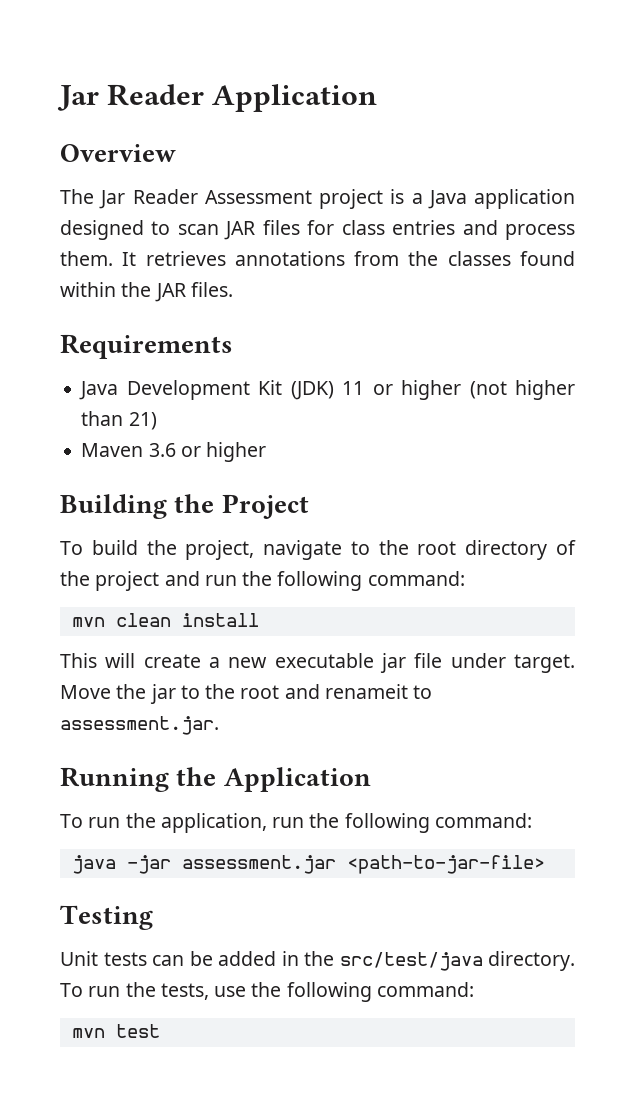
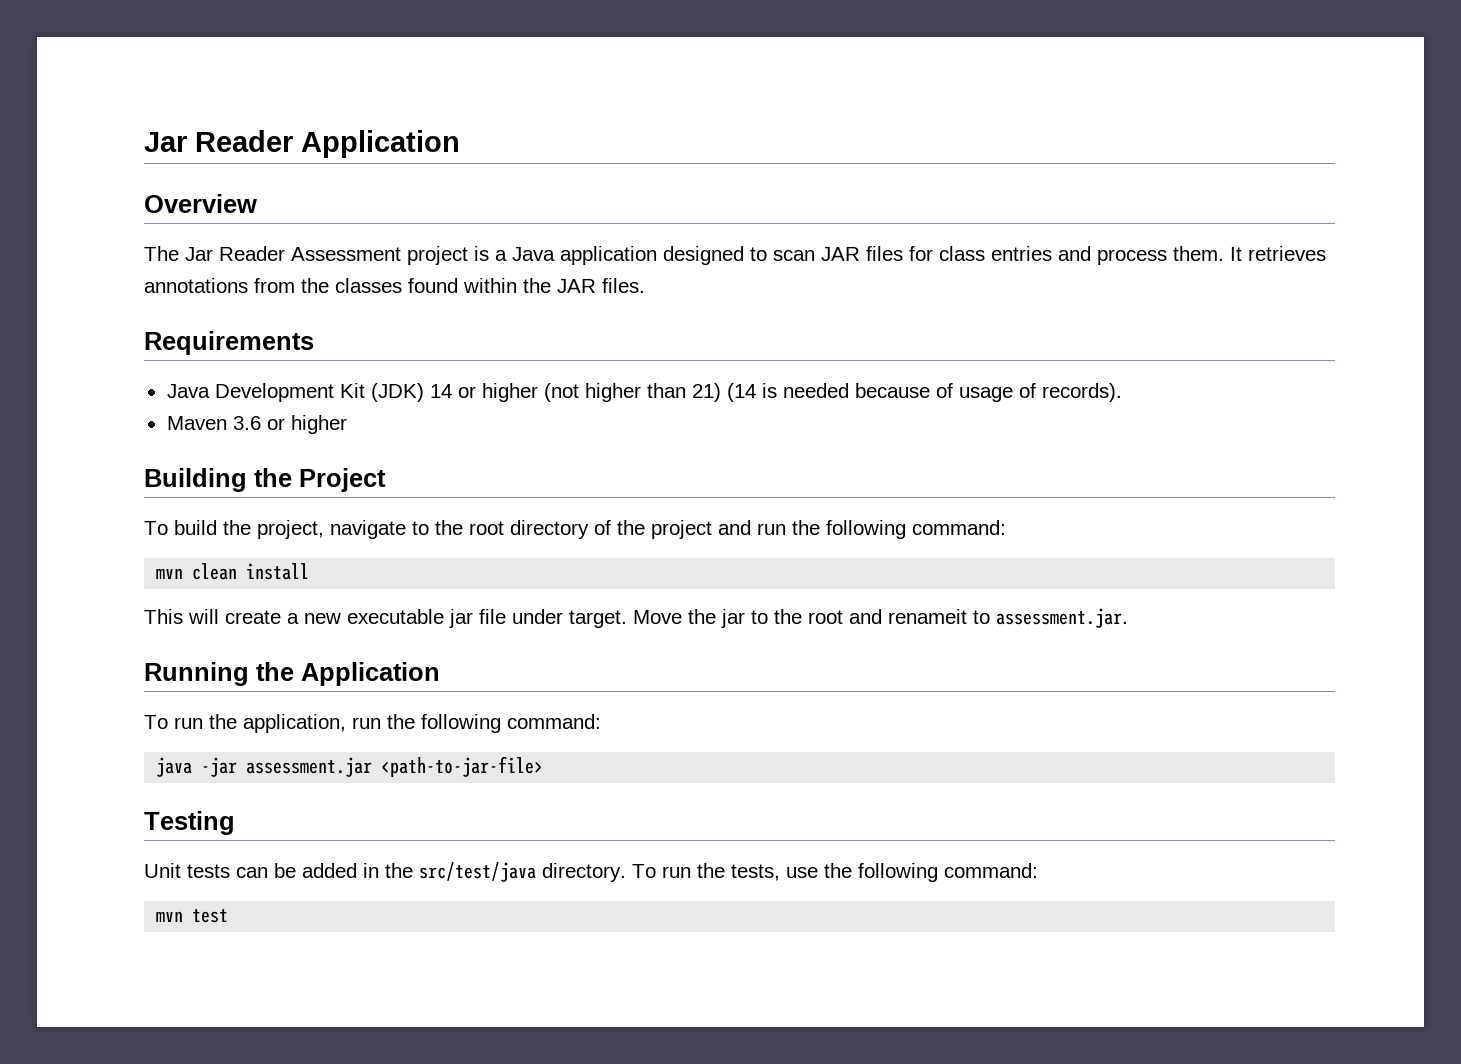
[342,381,365,395] 11 -> [429,384,452,398] 14
(157, 421) none -> [726,383,1122,402] (14 is needed because of usage of records).

